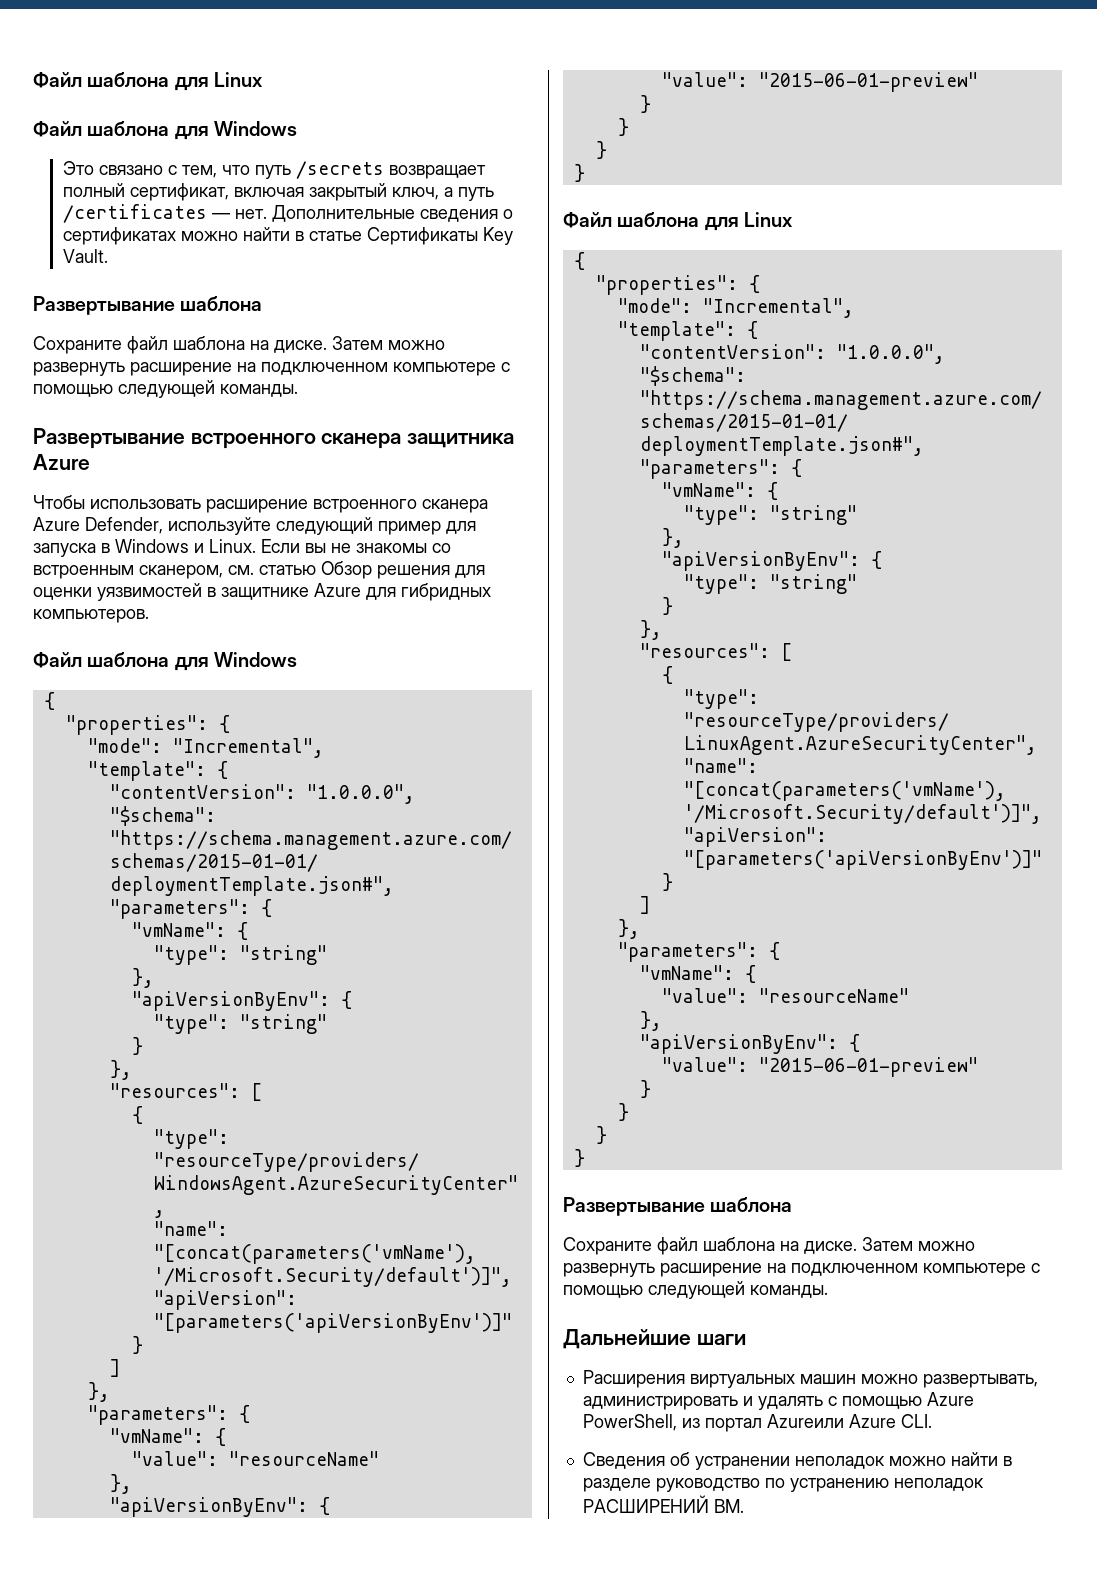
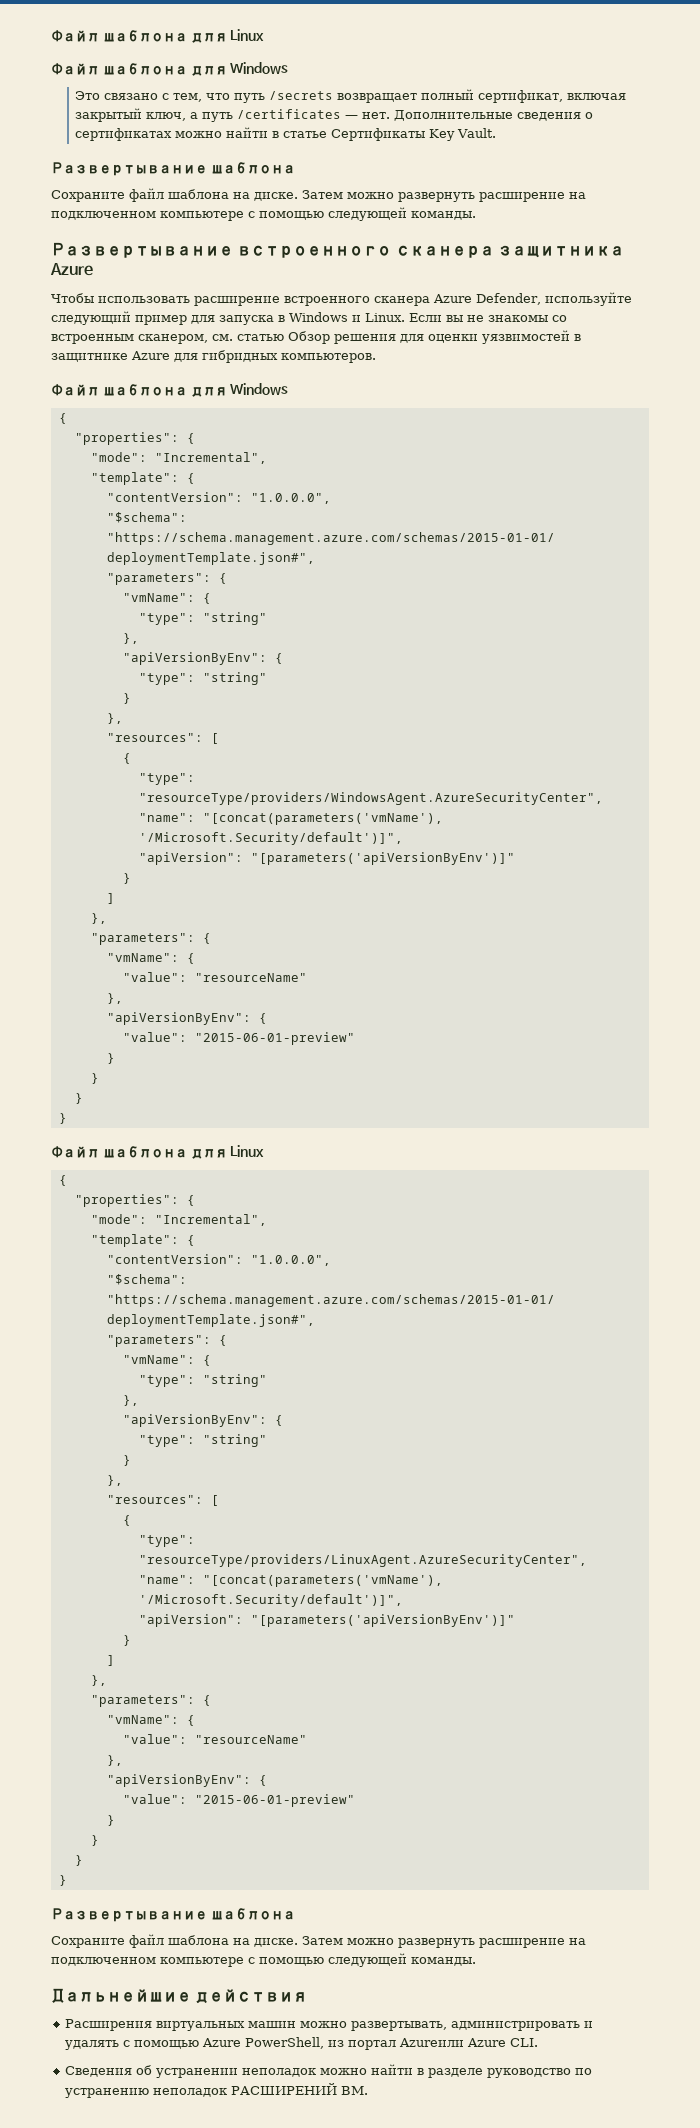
[696,1334,746,1345] шаги -> [195,1989,308,2004] действия

